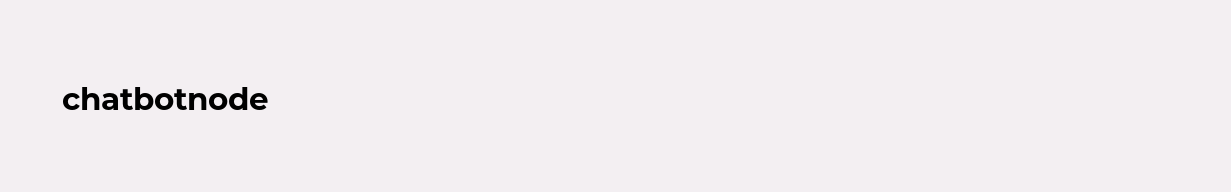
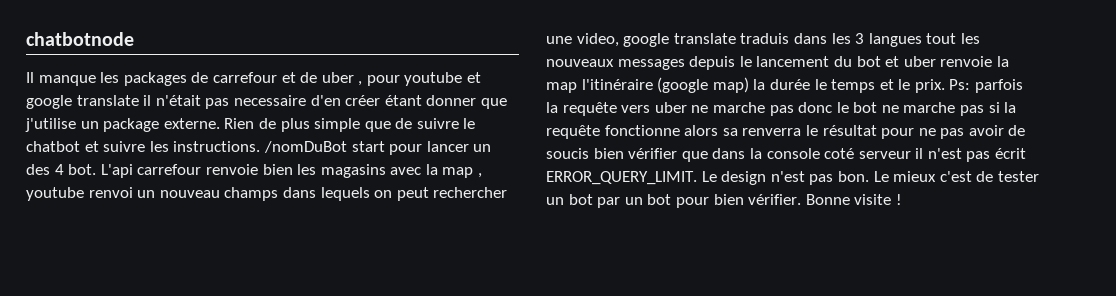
(269, 98) none -> [26,72,482,86] [26,95,507,109] [25,118,476,132] [26,141,492,155] [26,164,483,178] [26,187,508,201] [546,33,980,47] [546,56,1009,70] [546,77,1024,93] [546,102,1017,116] [546,125,1026,139] [546,148,1027,162] [546,171,1039,185] [546,194,902,208] // Il manque les packages de carrefour et de uber , pour youtube et google translate il n'était pas necessaire d'en créer étant donner que j'utilise un package externe. Rien de plus simple que de suivre le chatbot et suivre les instructions. /nomDuBot start pour lancer un des 4 bot. L'api carrefour renvoie bien les magasins avec la map , youtube renvoi un nouveau champs dans lequels on peut rechercher une video, google translate traduis dans les 3 langues tout les nouveaux messages depuis le lancement du bot et uber renvoie la map l'itinéraire (google map) la durée le temps et le prix. Ps: parfois la requête vers uber ne marche pas donc le bot ne marche pas si la requête fonctionne alors sa renverra le résultat pour ne pas avoir de soucis bien vérifier que dans la console coté serveur il n'est pas écrit ERROR_QUERY_LIMIT. Le design n'est pas bon. Le mieux c'est de tester un bot par un bot pour bien vérifier. Bonne visite !

